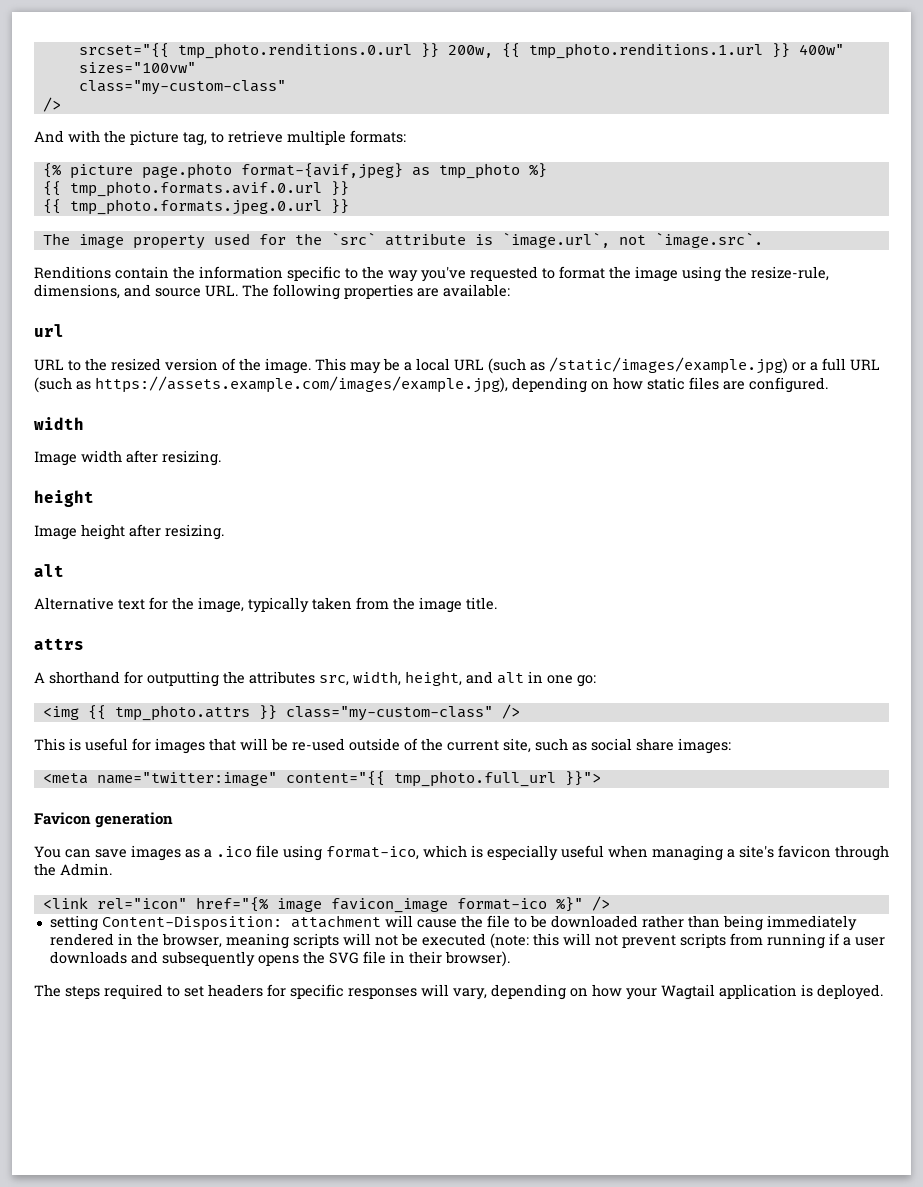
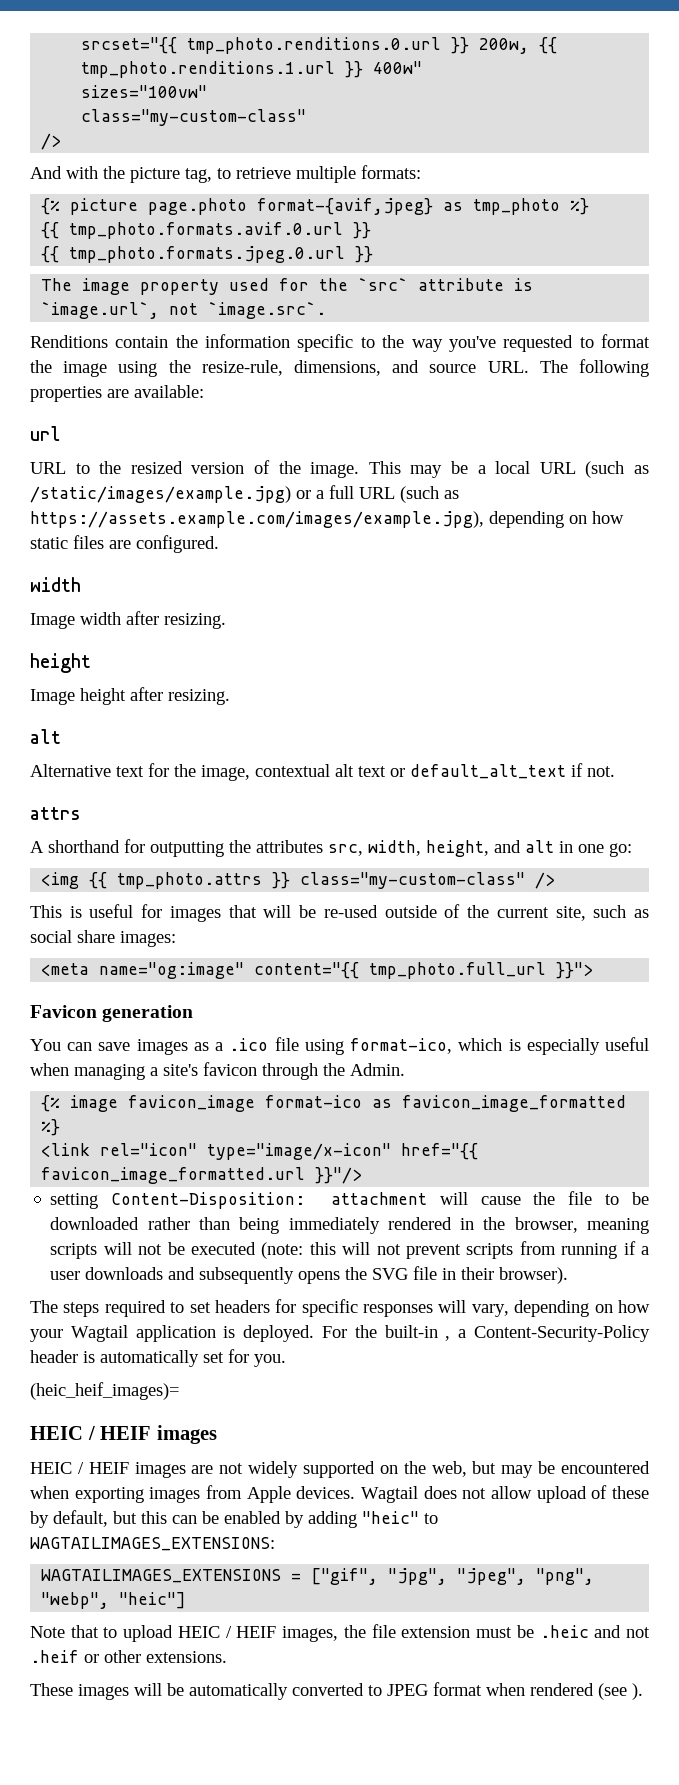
[248,597,497,613] typically taken from the image title. -> [255,763,615,779] contextual alt text or default_alt_text if not.
[96,772,277,786] name="twitter:image" -> [99,962,245,979] name="og:image"
[42,896,610,913] <link rel="icon" href="{% image favicon_image format-ico %}" /> -> [41,1095,627,1112] [41,1119,61,1136] [41,1143,479,1160] [41,1167,363,1184] {% image favicon_image format-ico as favicon_image_formatted %} // <link rel="icon" type="image/x-icon" href="{{ favicon_image_formatted.url }}"/>
(883, 992) none -> [322,1325,651,1342] [30,1349,286,1367] [30,1382,179,1400] [30,1425,217,1444] [30,1461,650,1478] [30,1485,649,1503] [30,1510,438,1528] [30,1537,275,1551] [41,1568,595,1585] [41,1592,187,1609] [30,1624,650,1642] [30,1650,227,1663] [30,1682,643,1700] For the built-in , a Content-Security-Policy header is automatically set for you. // (heic_heif_images)= // HEIC / HEIF images // HEIC / HEIF images are not widely supported on the web, but may be encountered when exporting images from Apple devices. Wagtail does not allow upload of these by default, but this can be enabled by adding "heic" to WAGTAILIMAGES_EXTENSIONS: // WAGTAILIMAGES_EXTENSIONS = ["gif", "jpg", "jpeg", "png", "webp", "heic"] // Note that to upload HEIC / HEIF images, the file extension must be .heic and not .heif or other extensions. // These images will be automatically converted to JPEG format when rendered (see ).

